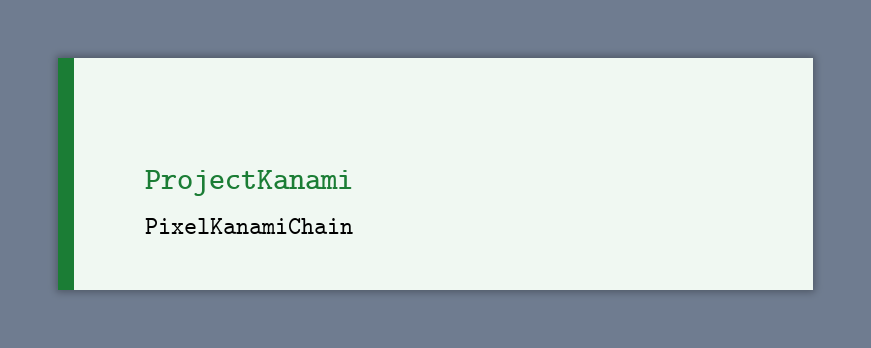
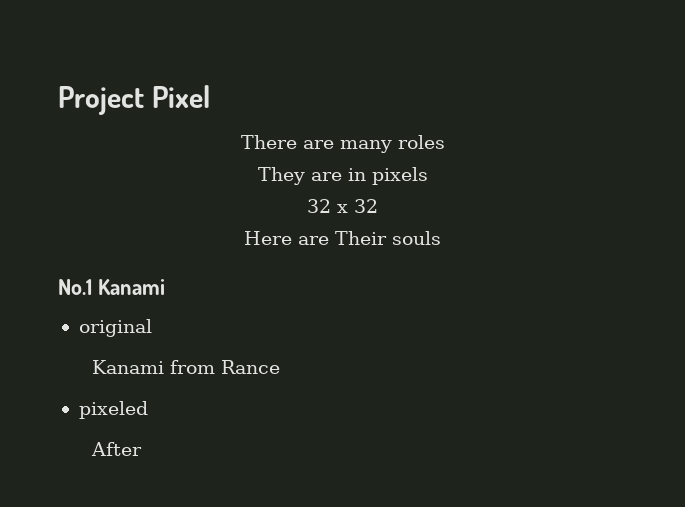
[145,170,353,196] [145,218,353,234] ProjectKanami // PixelKanamiChain -> [58,85,210,115] [240,135,445,153] [257,167,428,185] [307,199,378,213] [244,231,441,245] [58,279,165,295] [78,319,152,337] [92,360,281,374] [78,401,148,419] [91,442,143,456] Project Pixel // There are many roles // They are in pixels // 32 x 32 // Here are Their souls // No.1 Kanami // original // Kanami from Rance // pixeled // After

